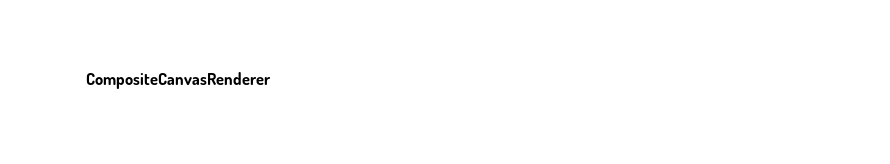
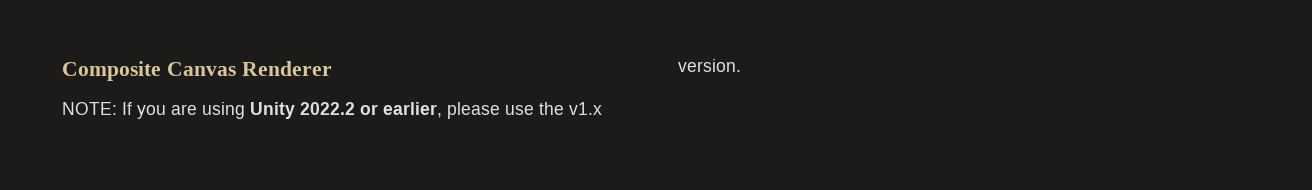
[86,72,271,89] CompositeCanvasRenderer -> [62,61,332,81] [62,102,602,119] [678,59,741,72] Composite Canvas Renderer // NOTE: If you are using Unity 2022.2 or earlier, please use the v1.x version.

